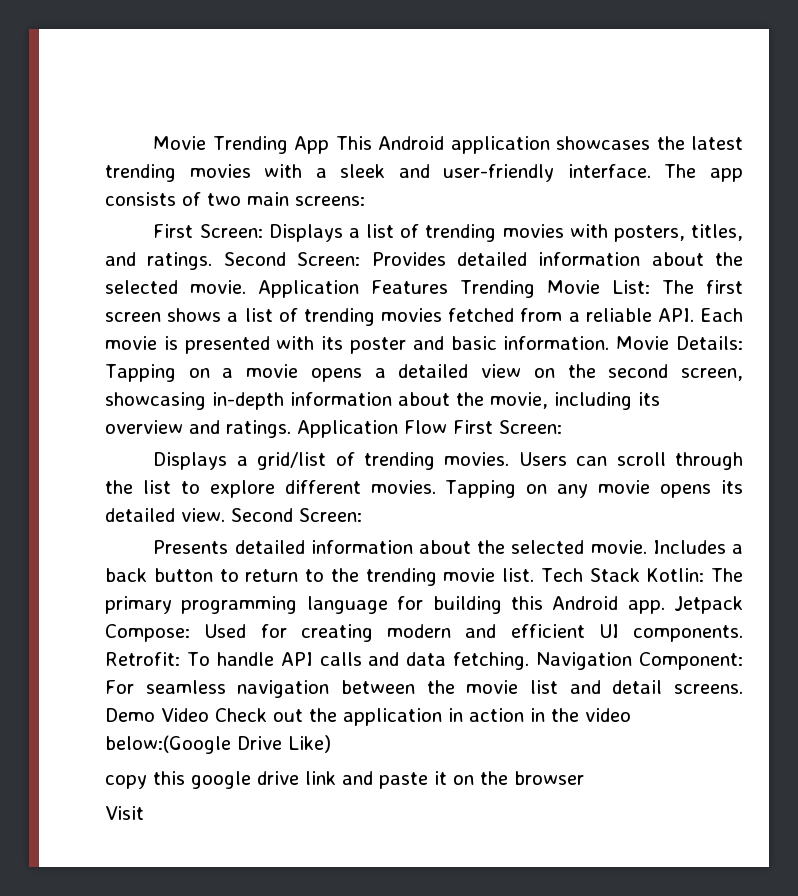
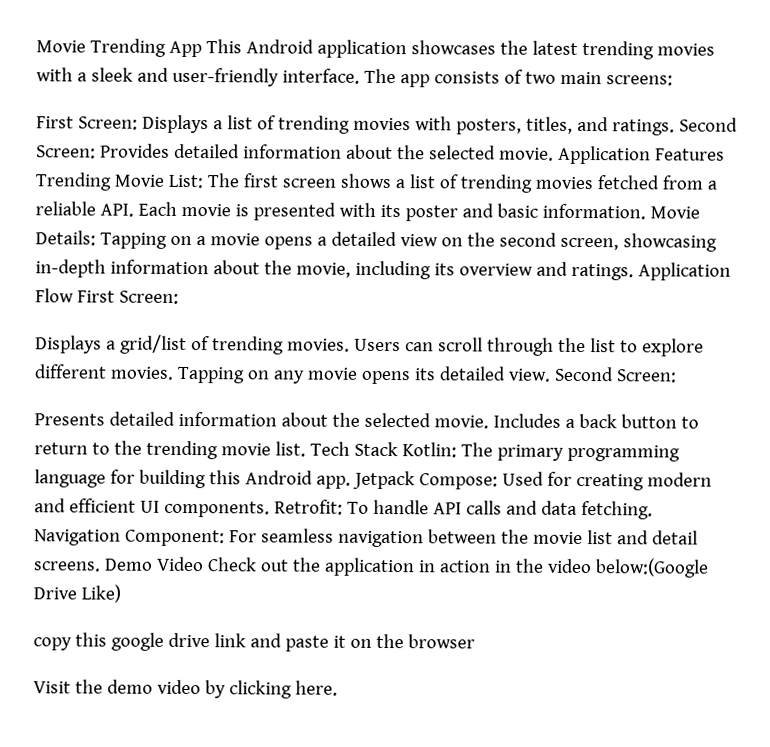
(144, 813) none -> [74,679,338,699] the demo video by clicking here.

